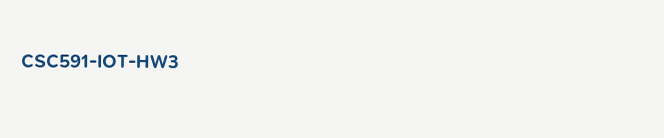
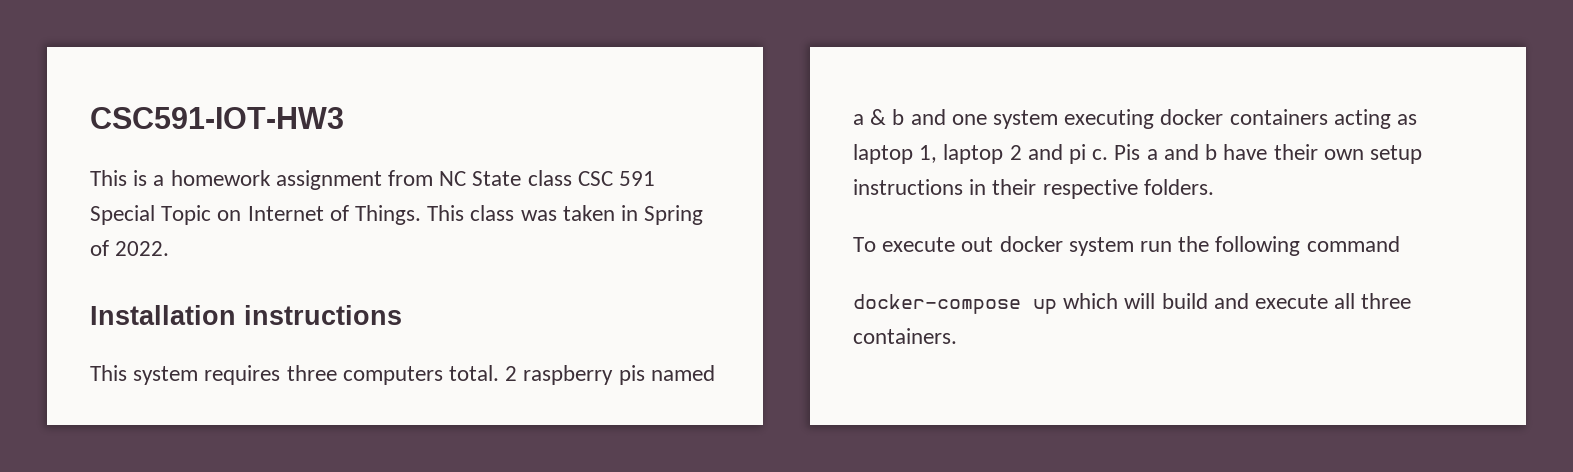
(180, 61) none -> [90,170,656,190] [90,205,704,225] [90,240,170,256] [90,305,402,325] [90,365,715,385] [853,109,1418,129] [853,144,1422,164] [853,179,1214,199] [853,236,1400,256] [853,293,1412,314] [853,328,957,344] // This is a homework assignment from NC State class CSC 591 Special Topic on Internet of Things. This class was taken in Spring of 2022. // Installation instructions // This system requires three computers total. 2 raspberry pis named a & b and one system executing docker containers acting as laptop 1, laptop 2 and pi c. Pis a and b have their own setup instructions in their respective folders. // To execute out docker system run the following command // docker-compose up which will build and execute all three containers.

